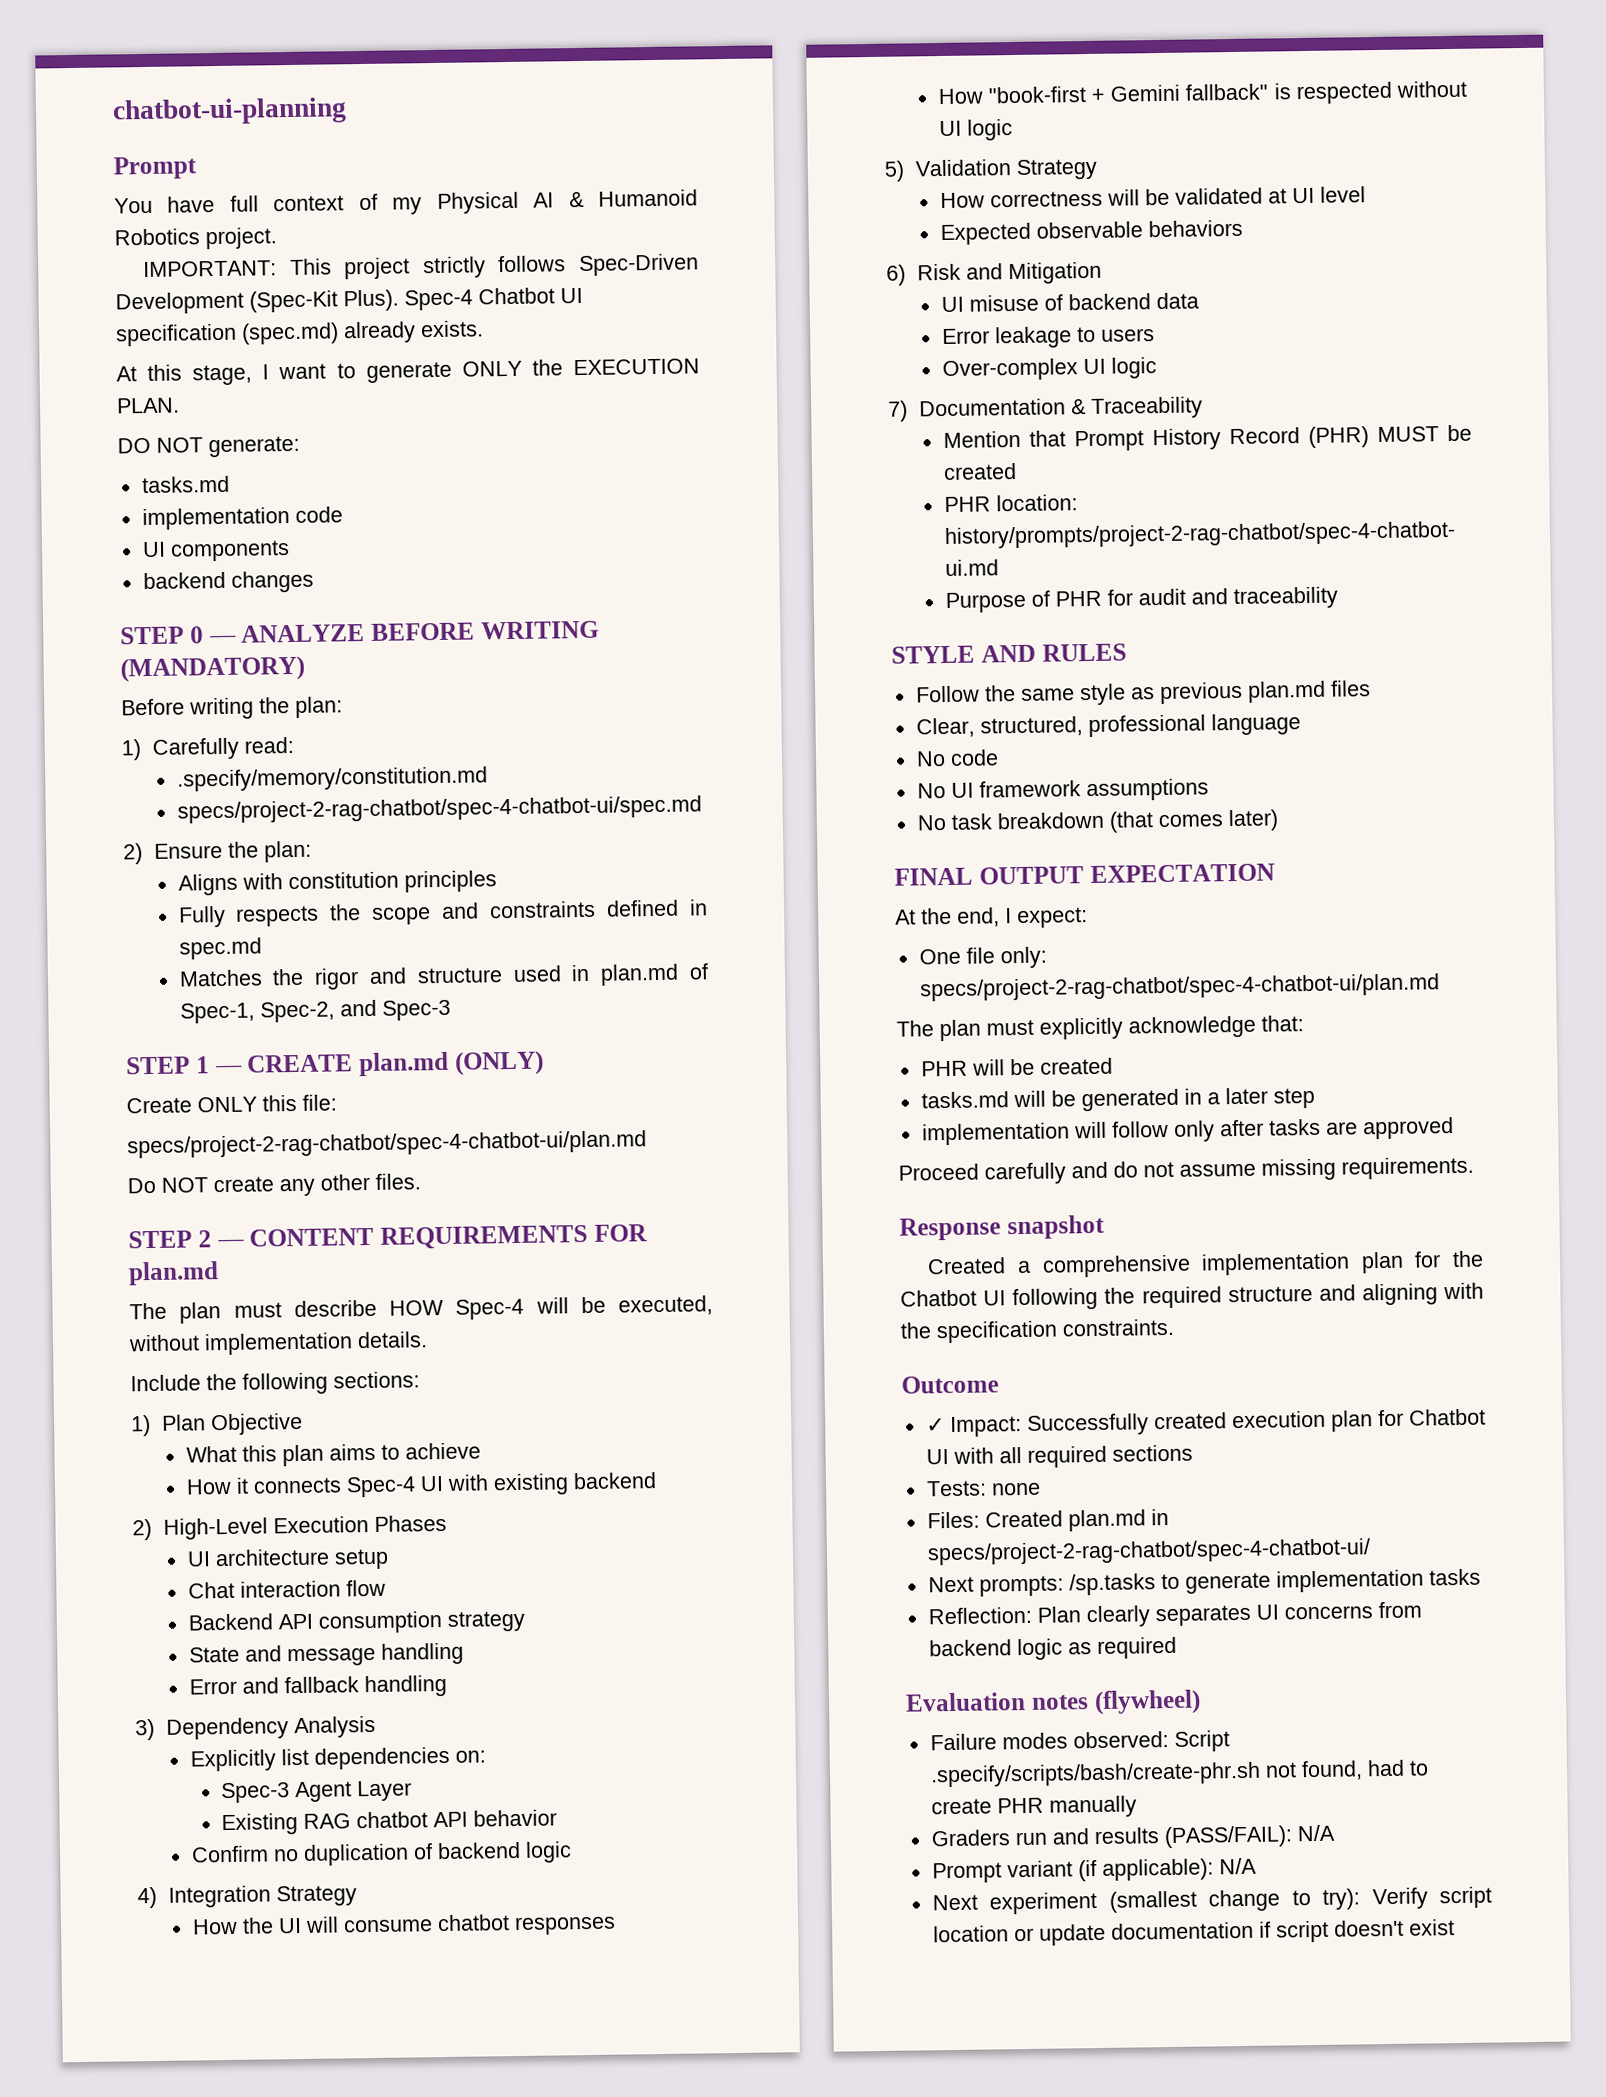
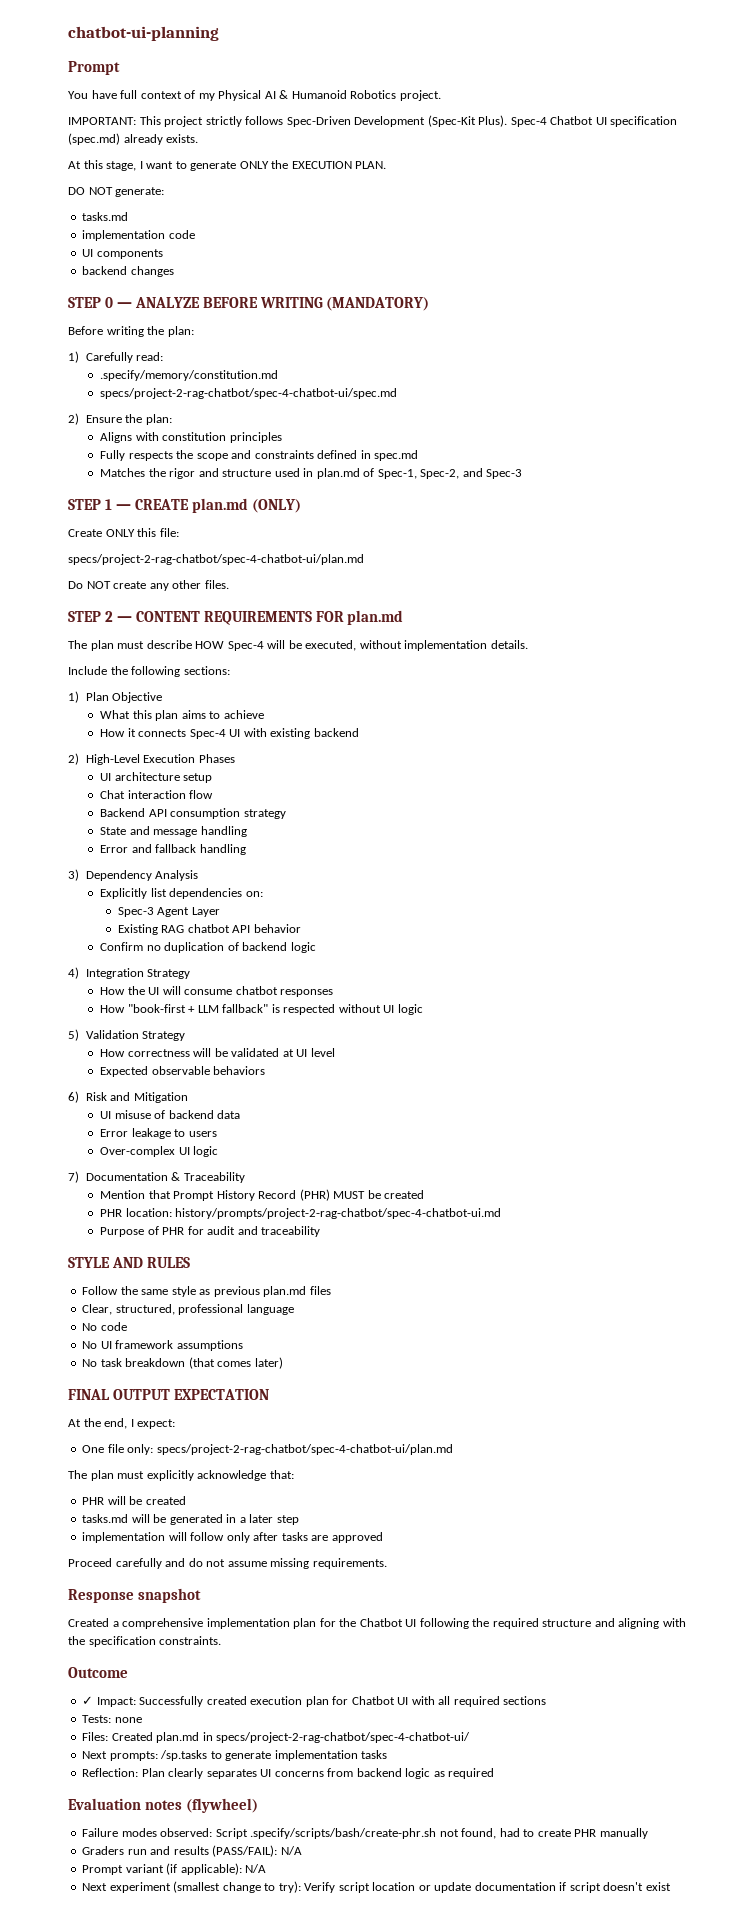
[1110,84,1181,102] Gemini -> [197,1005,219,1013] LLM

